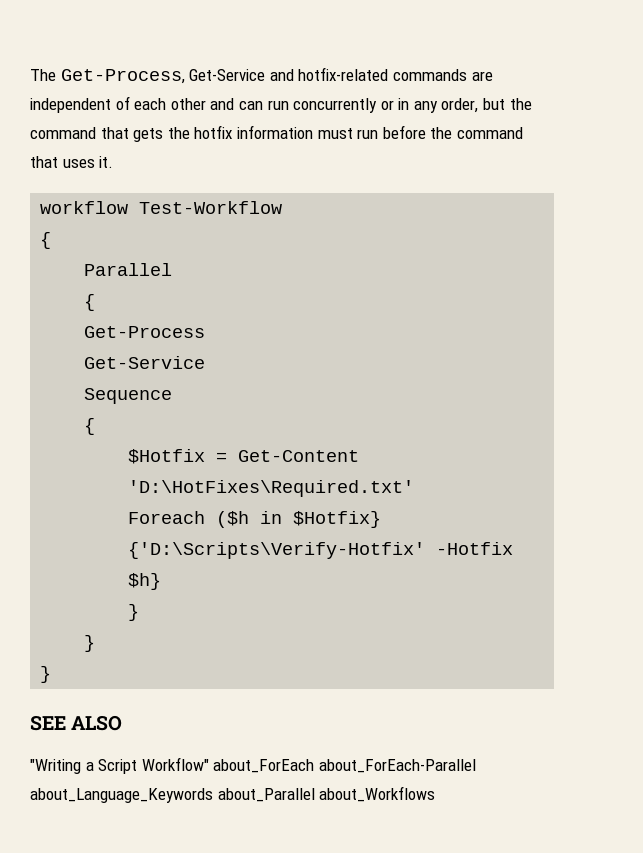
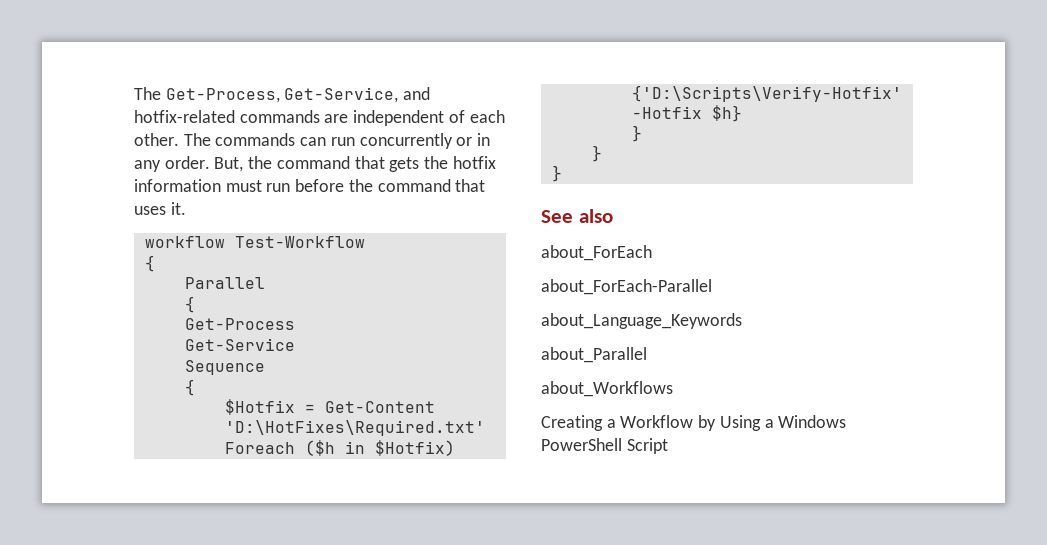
[189,69,266,81] Get-Service -> [284,87,399,103] Get-Service,
[170,98,235,110] other and -> [134,133,296,146] other. The commands
[441,98,506,113] order, but -> [164,156,244,172] order. But,
[293,511,382,528] $Hotfix} -> [374,440,455,456] $Hotfix)
[30,715,123,731] [30,757,476,774] [30,786,436,803] SEE ALSO // "Writing a Script Workflow" about_ForEach about_ForEach-Parallel about_Language_Keywords about_Parallel about_Workflows -> [541,209,613,223] [541,245,652,261] [541,279,712,295] [541,313,742,329] [541,347,647,363] [541,381,673,397] [541,415,847,431] [541,438,668,454] See also // about_ForEach // about_ForEach-Parallel // about_Language_Keywords // about_Parallel // about_Workflows // Creating a Workflow by Using a Windows PowerShell Script

